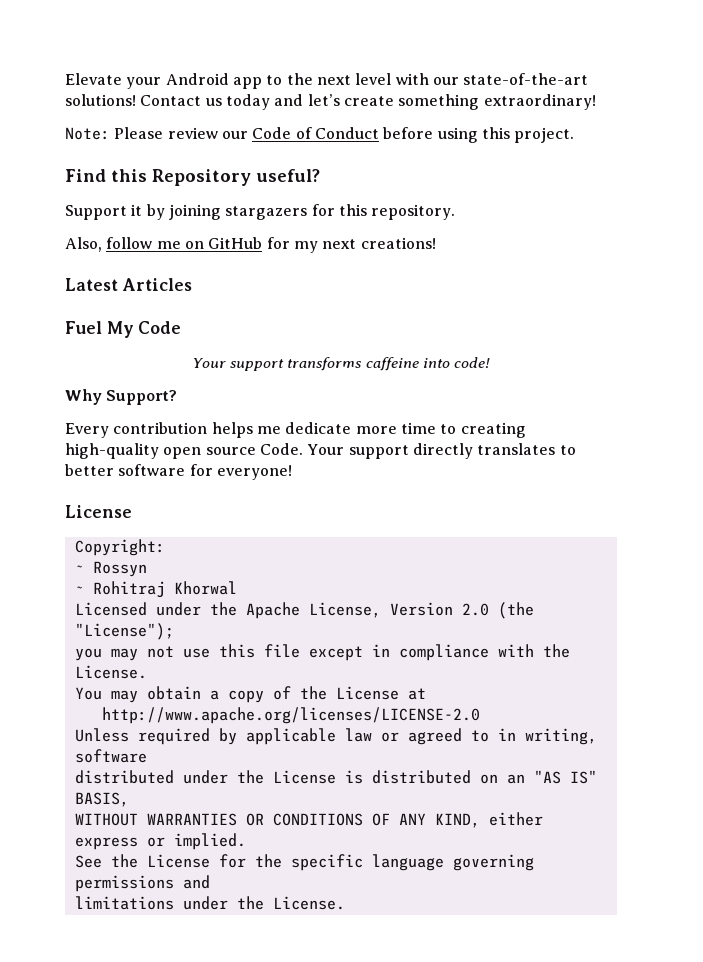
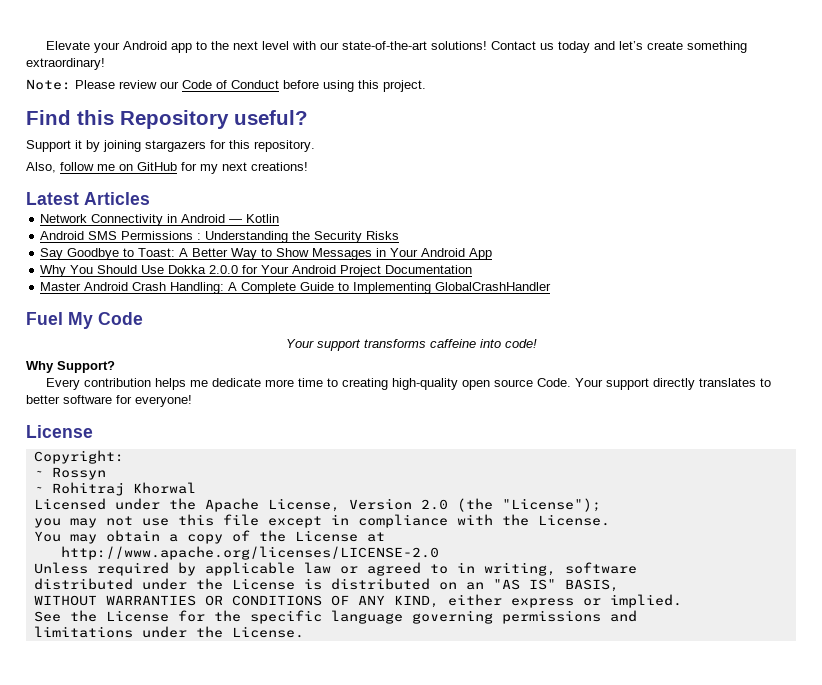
(192, 284) none -> [40,214,280,226] [40,231,400,243] [40,248,493,260] [40,265,473,277] [40,282,552,294] // Network Connectivity in Android — Kotlin // Android SMS Permissions : Understanding the Security Risks // Say Goodbye to Toast: A Better Way to Show Messages in Your Android App // Why You Should Use Dokka 2.0.0 for Your Android Project Documentation // Master Android Crash Handling: A Complete Guide to Implementing GlobalCrashHandler

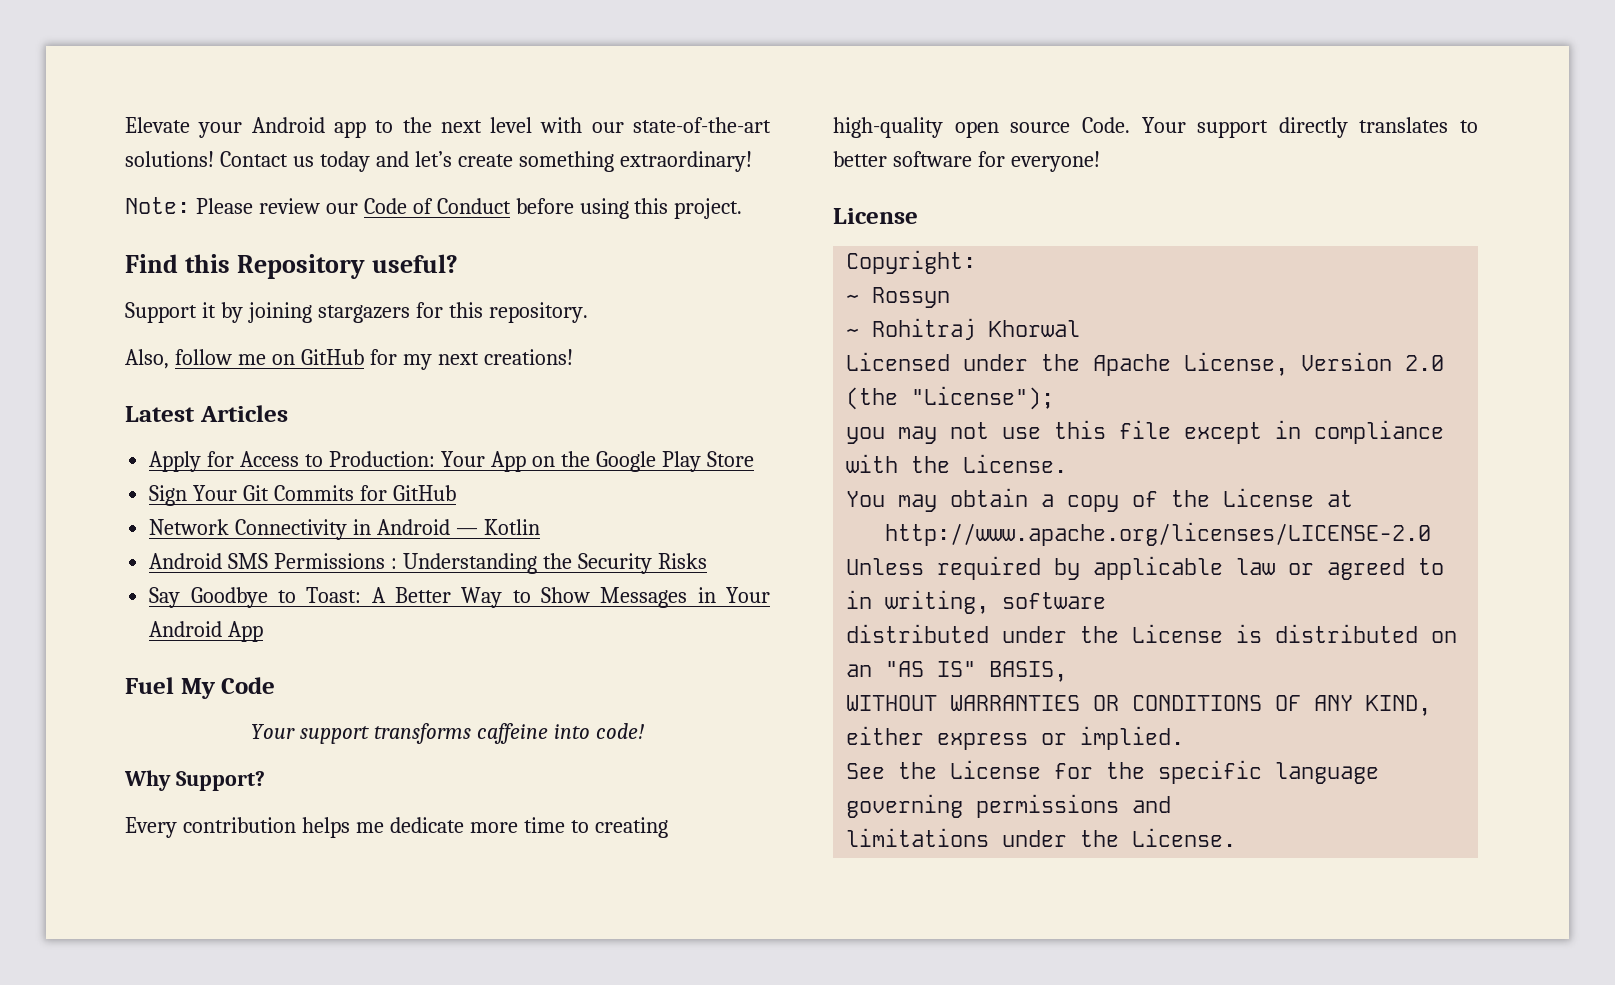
(150, 198) none -> [149,451,754,472] [149,485,456,506] // Apply for Access to Production: Your App on the Google Play Store // Sign Your Git Commits for GitHub
[40,265,473,277] [40,282,552,294] // Why You Should Use Dokka 2.0.0 for Your Android Project Documentation // Master Android Crash Handling: A Complete Guide to Implementing GlobalCrashHandler -> (264, 631) none

